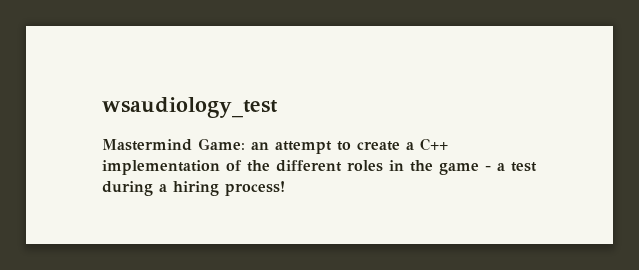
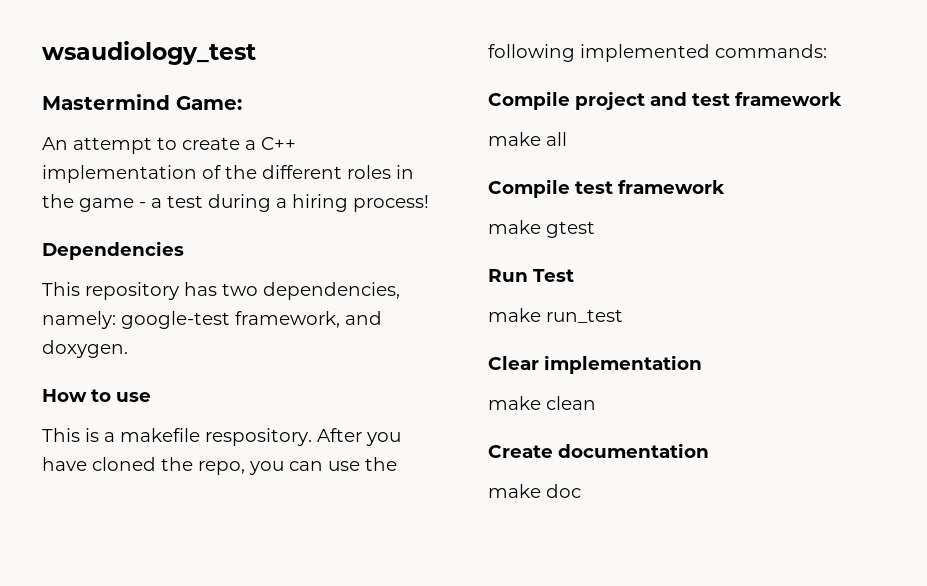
[251,142,269,150] an -> [42,137,68,150] // An
(285, 188) none -> [42,241,184,260] [42,282,400,300] [42,311,382,329] [42,340,128,358] [42,389,151,402] [42,428,401,446] [42,457,397,475] [488,44,827,62] [488,91,842,110] [488,132,567,146] [488,179,725,198] [488,220,595,238] [488,269,574,282] [488,308,623,323] [488,355,702,374] [488,396,596,410] [488,443,709,458] [488,484,581,498] // Dependencies // This repository has two dependencies, namely: google-test framework, and doxygen. // How to use // This is a makefile respository. After you have cloned the repo, you can use the following implemented commands: // Compile project and test framework // make all // Compile test framework // make gtest // Run Test // make run_test // Clear implementation // make clean // Create documentation // make doc

